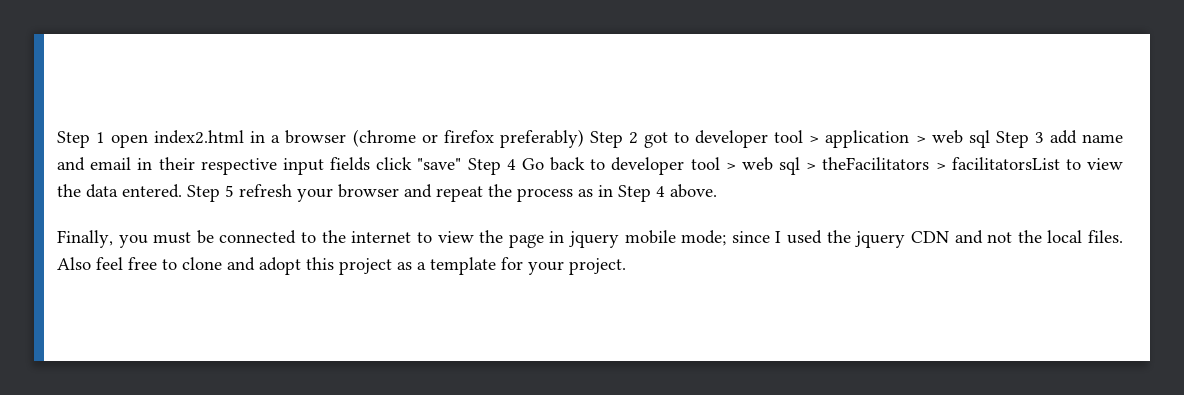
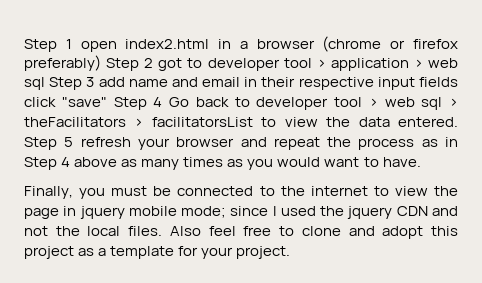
[670,184,717,198] above. -> [74,157,421,170] above as many times as you would want to have.

